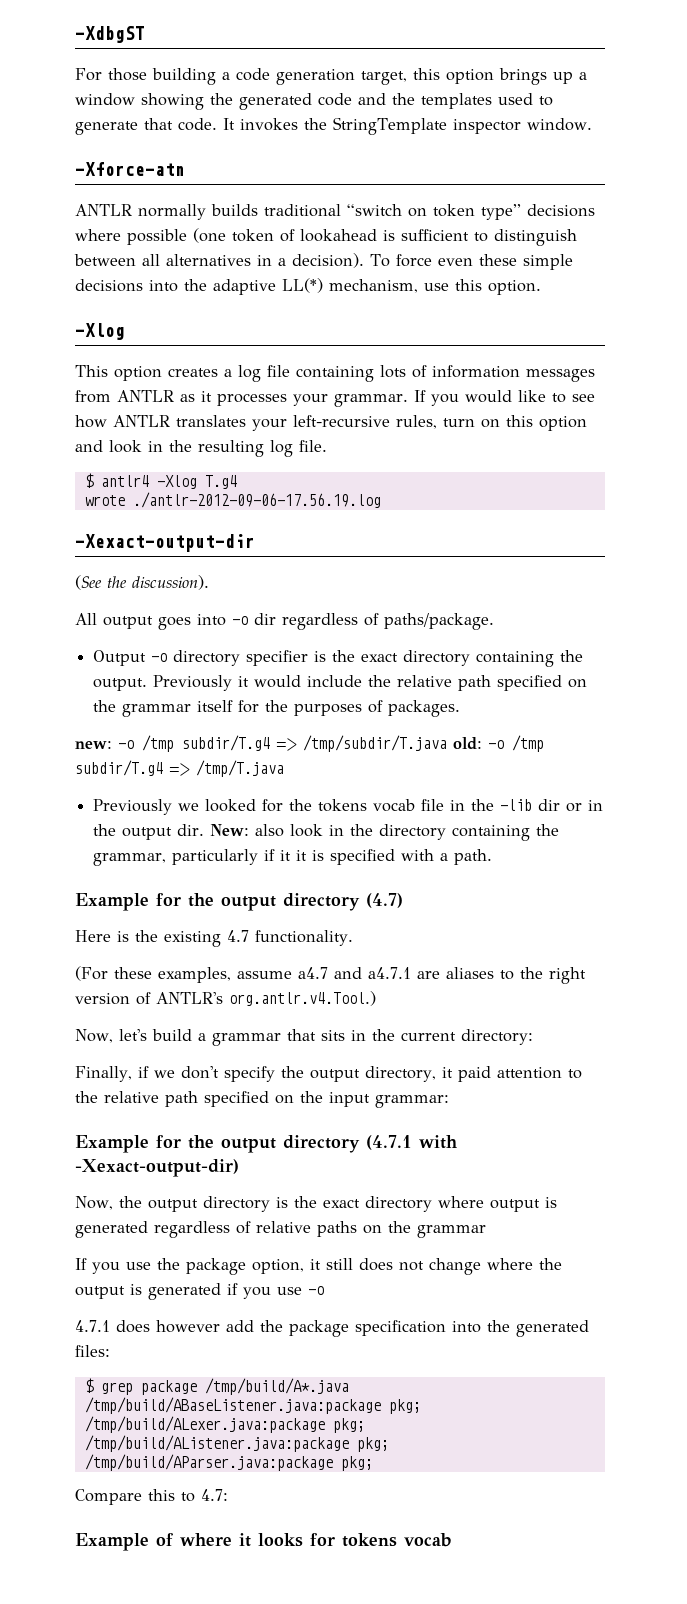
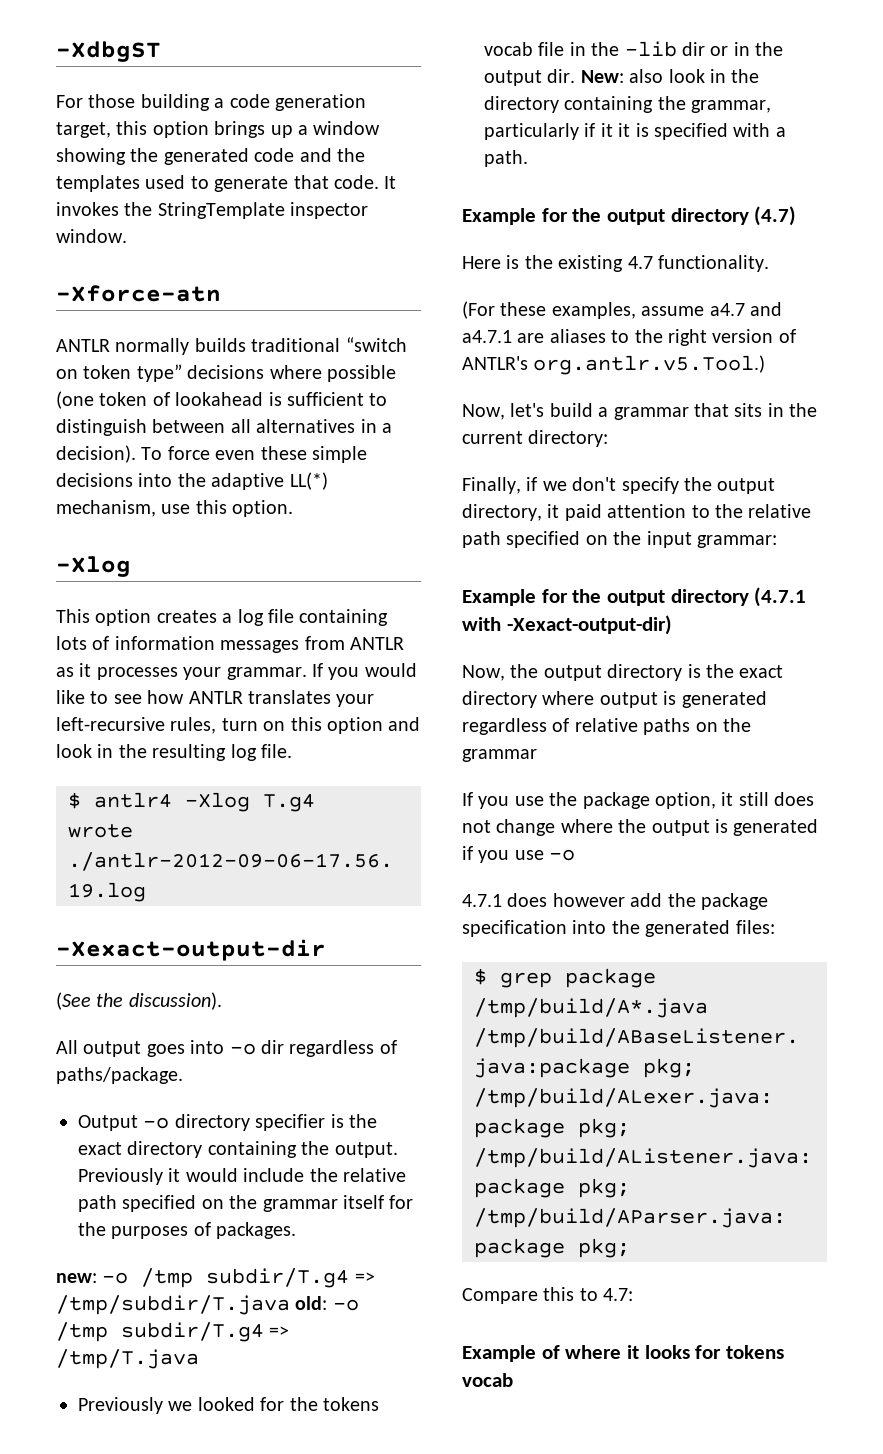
[229,991,376,1006] org.antlr.v4.Tool.) -> [533,355,766,375] org.antlr.v5.Tool.)

